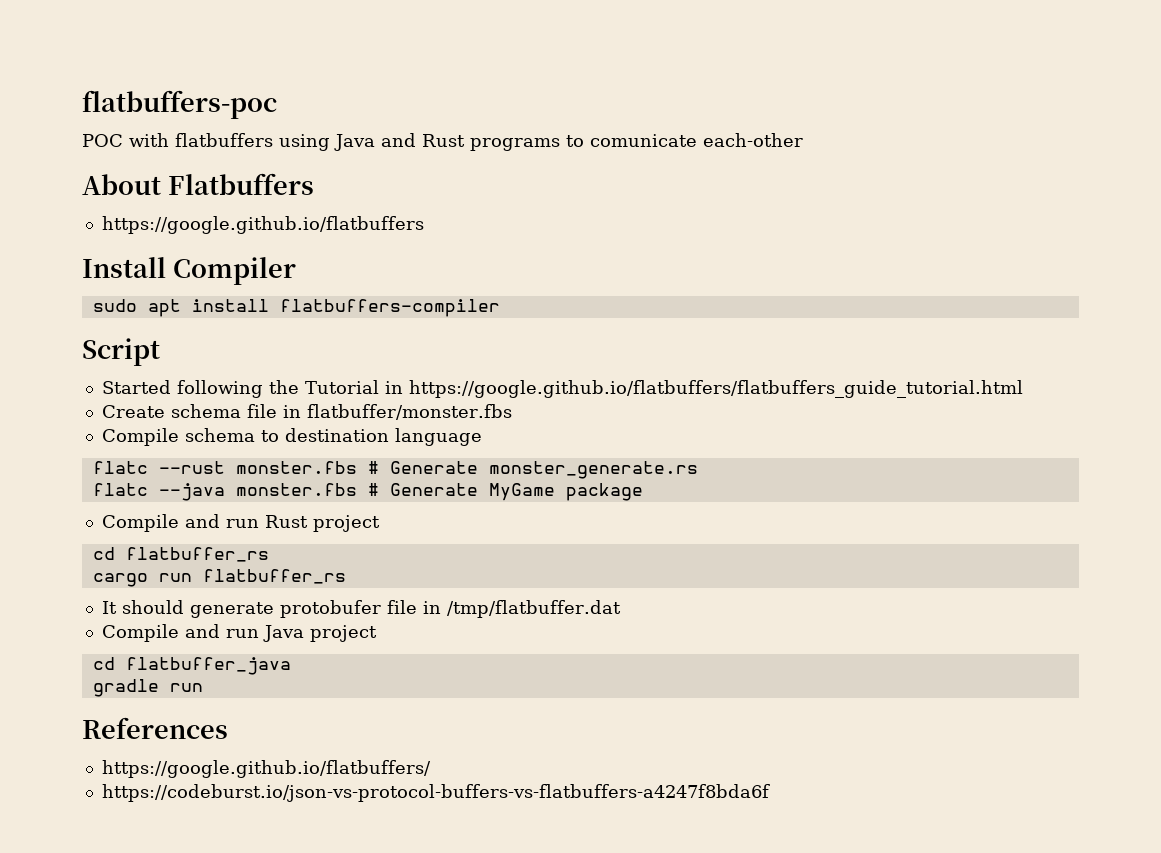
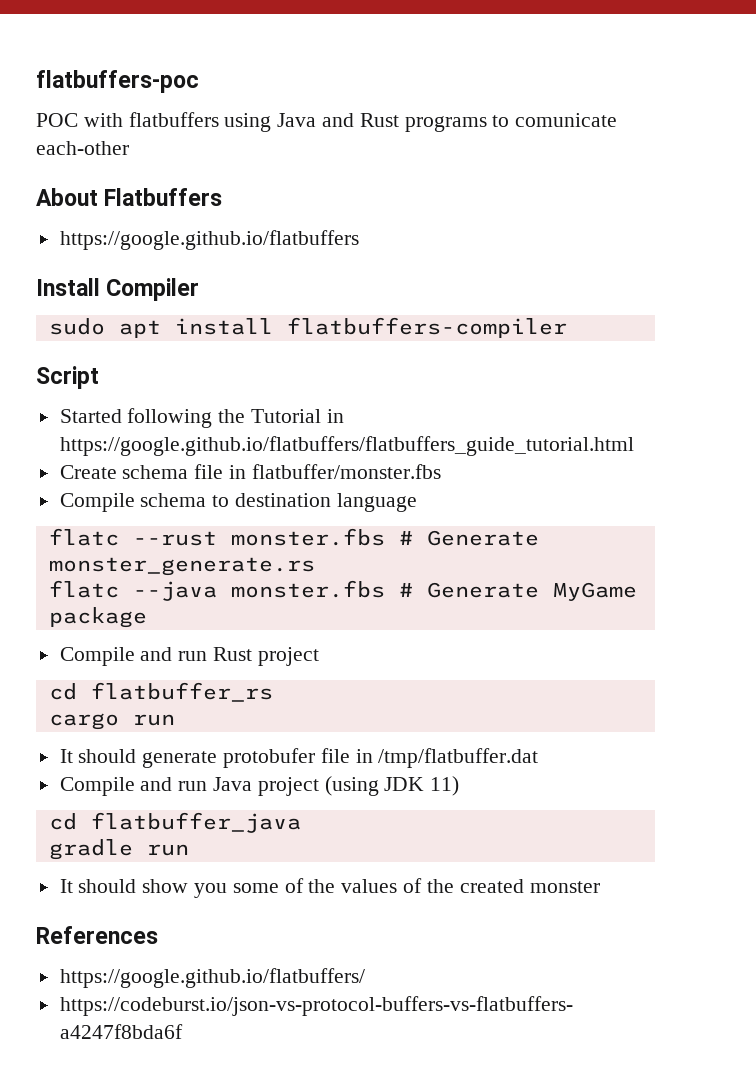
[202,569,346,584] flatbuffer_rs -> (175, 720) none
(377, 633) none -> [324,776,460,796] (using JDK 11)
(203, 687) none -> [59,878,600,898] // It should show you some of the values of the created monster

